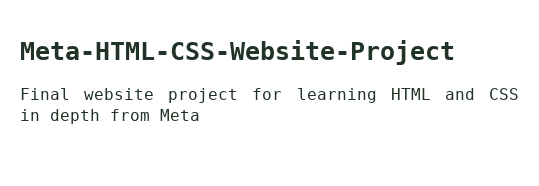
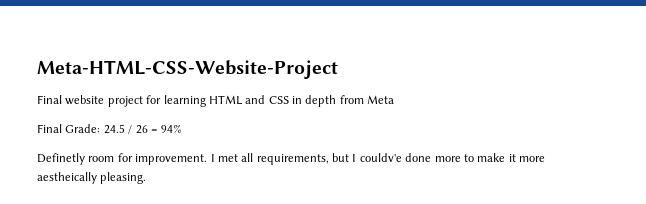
(200, 115) none -> [37,124,183,134] [37,153,545,165] [37,172,147,184] // Final Grade: 24.5 / 26 = 94% // Definetly room for improvement. I met all requirements, but I couldv'e done more to make it more aestheically pleasing.

